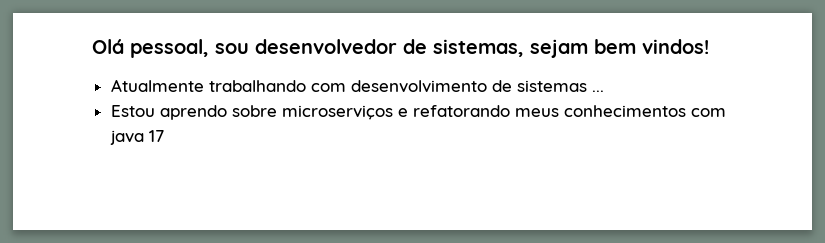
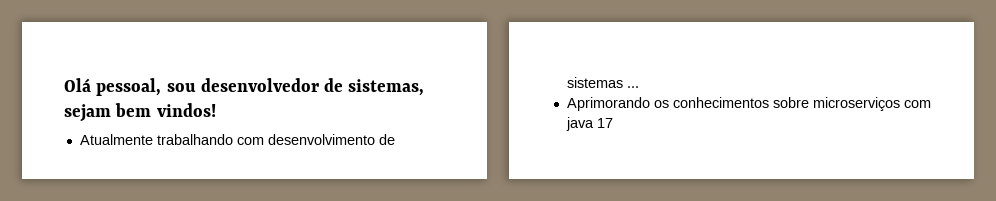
[110,105,686,120] Estou aprendo sobre microserviços e refatorando meus conhecimentos -> [566,97,900,111] Aprimorando os conhecimentos sobre microserviços

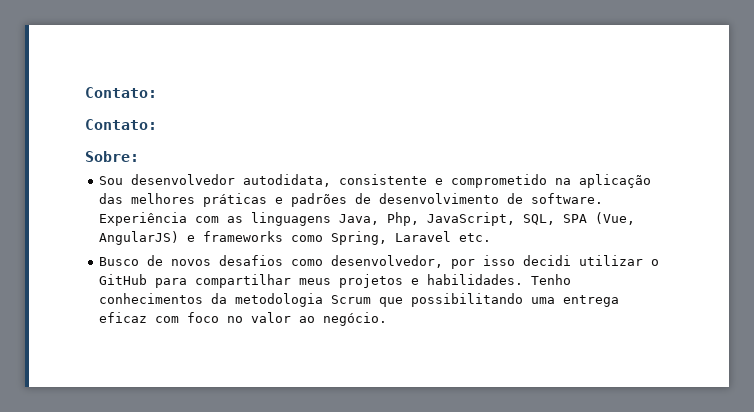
[64,78,425,96] [64,103,216,122] [79,134,395,145] [566,77,639,88] [566,97,931,111] [565,117,613,131] Olá pessoal, sou desenvolvedor de sistemas, sejam bem vindos! // Atualmente trabalhando com desenvolvimento de sistemas ... // Aprimorando os conhecimentos sobre microserviços com java 17 -> [85,87,157,98] [85,119,157,130] [85,151,139,162] [99,174,652,188] [99,193,604,207] [99,212,636,226] [99,231,492,245] [99,255,660,269] [99,274,572,288] [99,293,620,307] [99,312,388,326] Contato: // Contato: // Sobre: // Sou desenvolvedor autodidata, consistente e comprometido na aplicação das melhores práticas e padrões de desenvolvimento de software. Experiência com as linguagens Java, Php, JavaScript, SQL, SPA (Vue, AngularJS) e frameworks como Spring, Laravel etc. // Busco de novos desafios como desenvolvedor, por isso decidi utilizar o GitHub para compartilhar meus projetos e habilidades. Tenho conhecimentos da metodologia Scrum que possibilitando uma entrega eficaz com foco no valor ao negócio.

